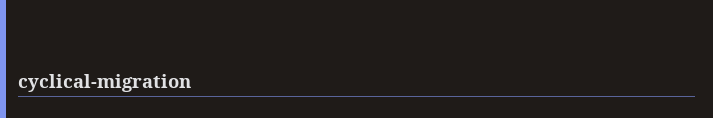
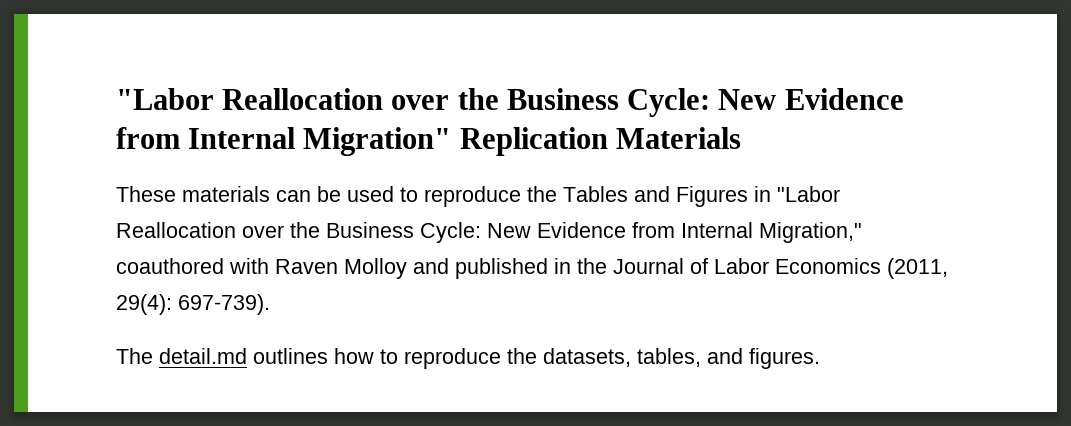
[18,74,191,92] cyclical-migration -> [116,88,904,117] [116,127,741,156] [116,186,840,207] [116,222,862,243] [116,258,948,279] [116,294,270,315] [116,348,820,369] "Labor Reallocation over the Business Cycle: New Evidence from Internal Migration" Replication Materials // These materials can be used to reproduce the Tables and Figures in "Labor Reallocation over the Business Cycle: New Evidence from Internal Migration," coauthored with Raven Molloy and published in the Journal of Labor Economics (2011, 29(4): 697-739). // The detail.md outlines how to reproduce the datasets, tables, and figures.

